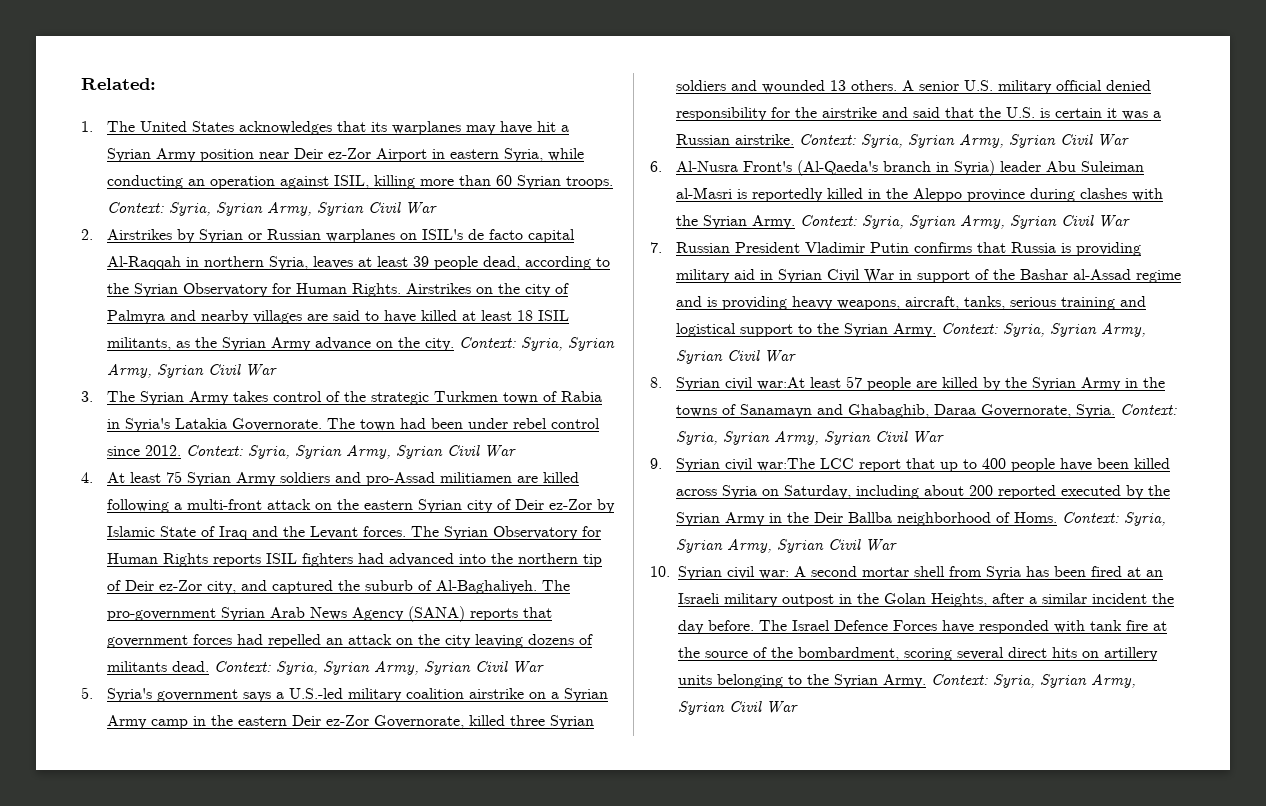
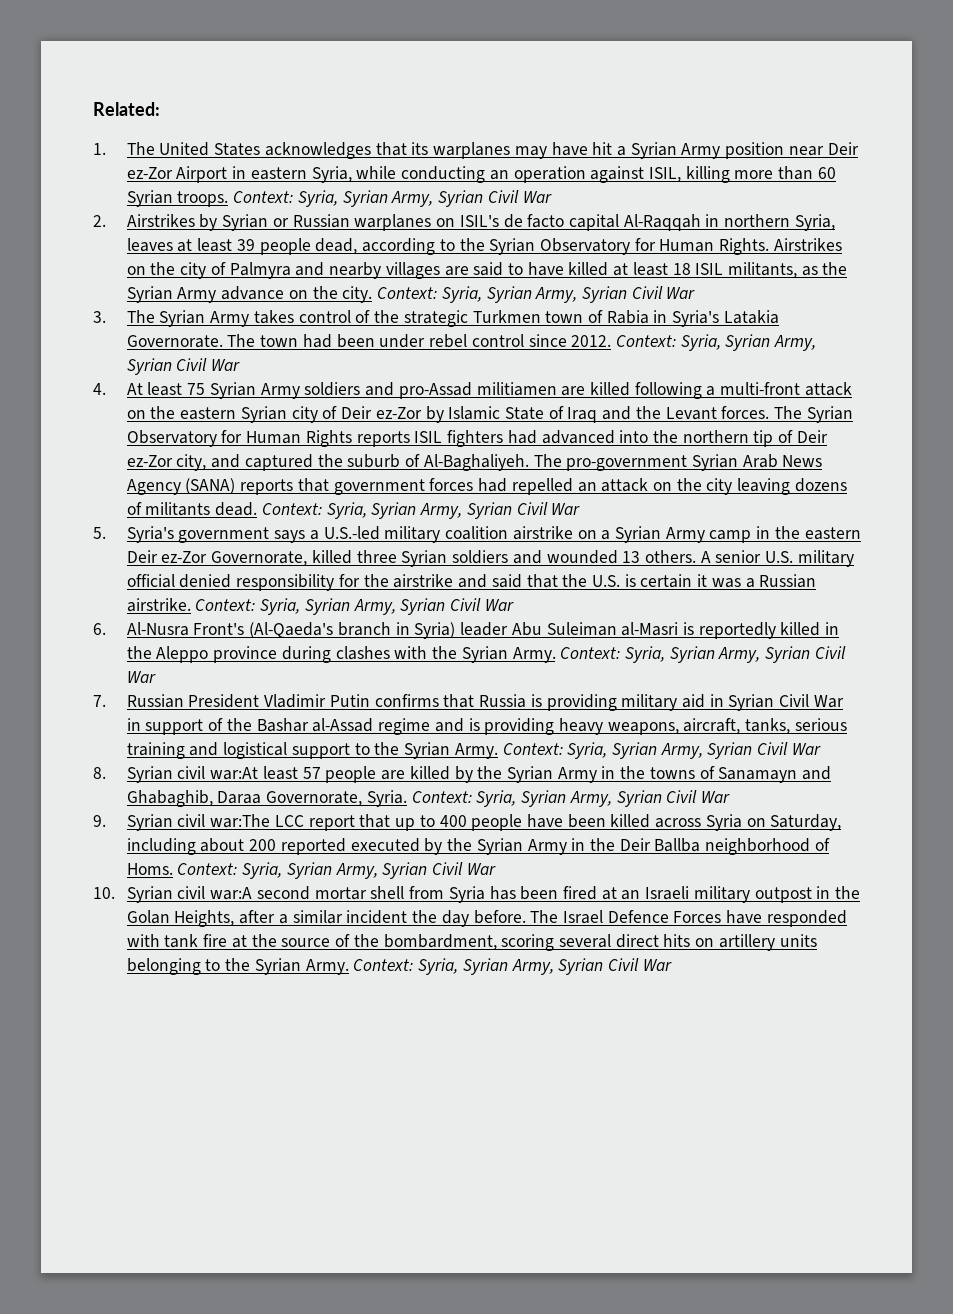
[759,566,806,579] war: A -> [210,887,253,900] war:A

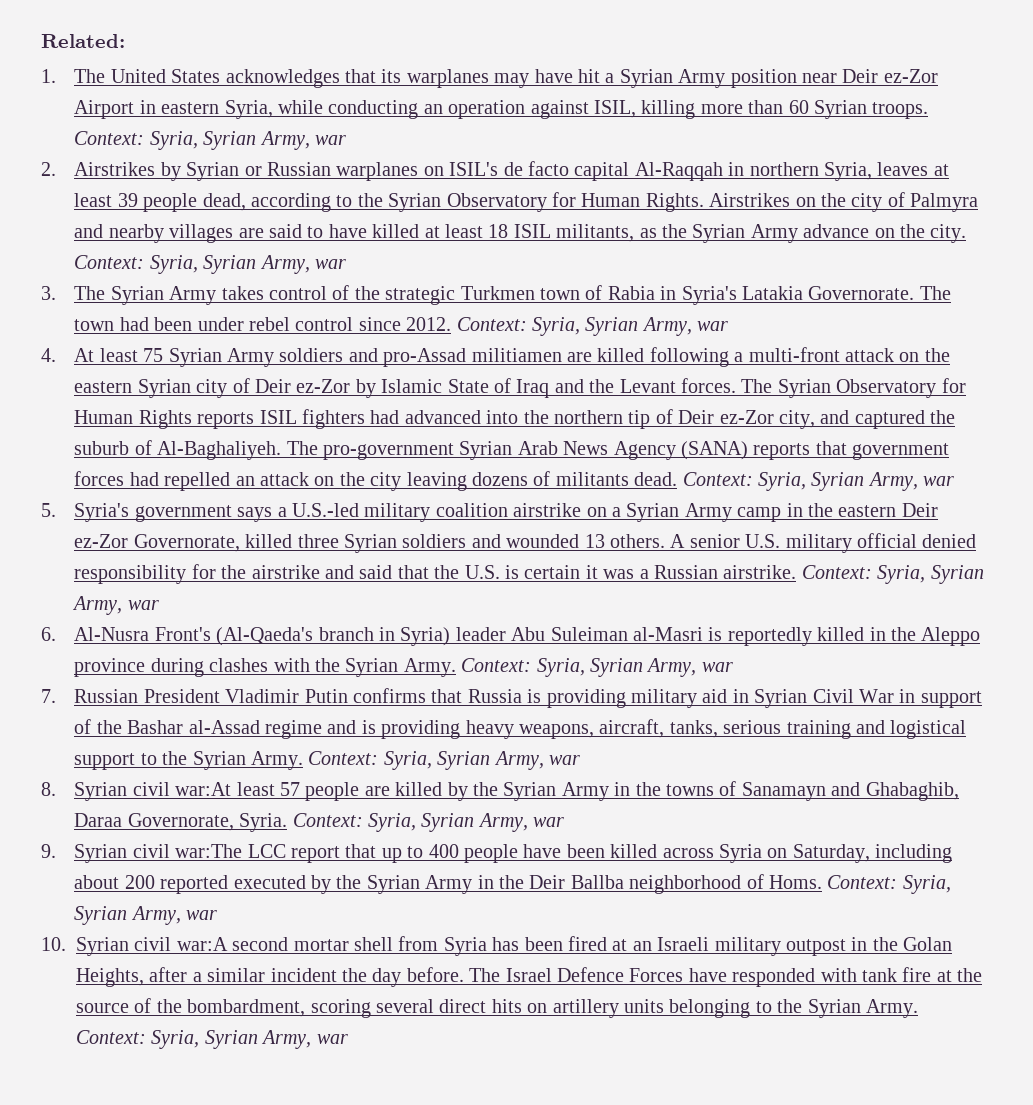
[438,190,552,207] Syrian Civil War -> [315,135,347,145] war
[581,286,696,303] Syrian Civil War -> [315,259,347,269] war
[126,358,241,375] Syrian Civil War -> [697,321,729,331] war
[466,502,581,519] Syrian Civil War -> [923,476,955,486] war
[400,598,514,615] Syrian Civil War -> [127,600,159,610] war
[765,646,846,663] [126,671,156,683] Syrian Civil War -> [701,662,733,672] war
[707,742,821,759] Syrian Civil War -> [549,755,581,765] war
[616,790,730,807] Syrian Civil War -> [533,817,565,827] war
[382,862,496,879] Syrian Civil War -> [186,910,218,920] war
[558,958,672,975] Syrian Civil War -> [316,1034,348,1044] war

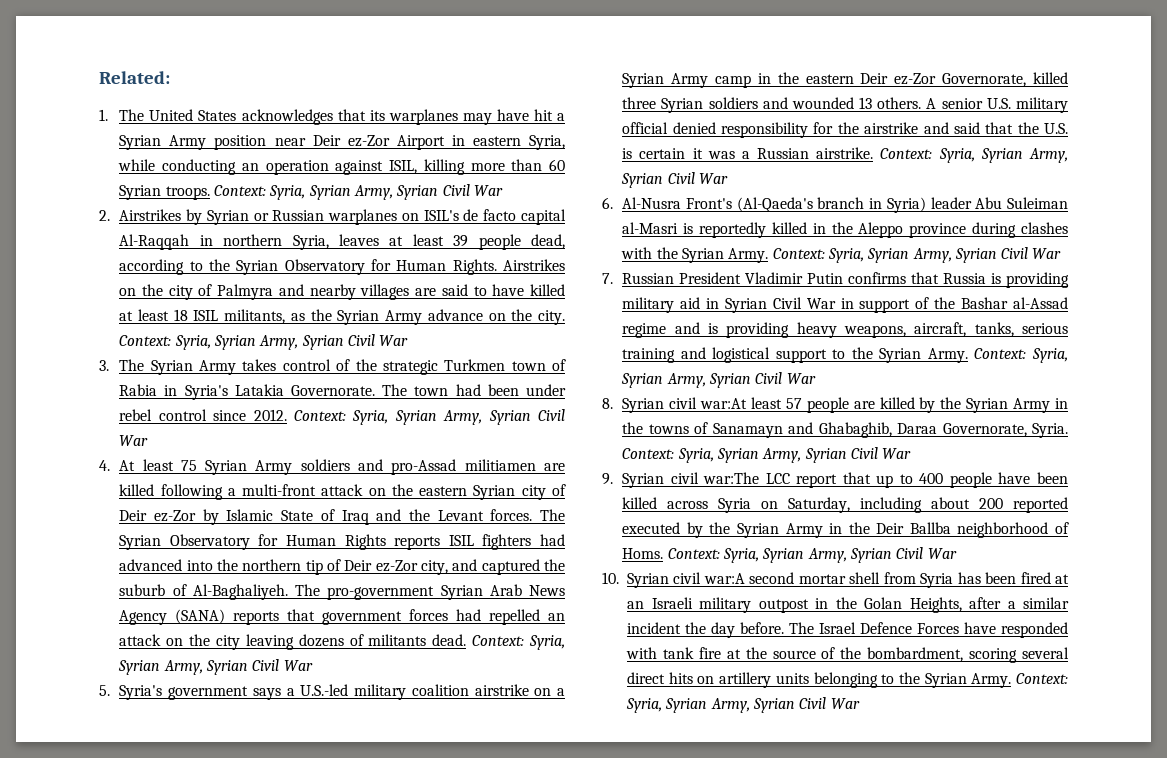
[315,135,347,145] war -> [396,184,503,200] Syrian Civil War
[315,259,347,269] war -> [301,334,409,350] Syrian Civil War
[697,321,729,331] war -> [488,409,565,425] [119,435,149,446] Syrian Civil War
[923,476,955,486] war -> [205,659,313,675] Syrian Civil War
[127,600,159,610] war -> [621,172,728,188] Syrian Civil War
[701,662,733,672] war -> [954,247,1062,263] Syrian Civil War
[549,755,581,765] war -> [708,372,816,388] Syrian Civil War
[533,817,565,827] war -> [804,447,912,463] Syrian Civil War
[186,910,218,920] war -> [849,547,957,563] Syrian Civil War
[316,1034,348,1044] war -> [752,697,860,713] Syrian Civil War

